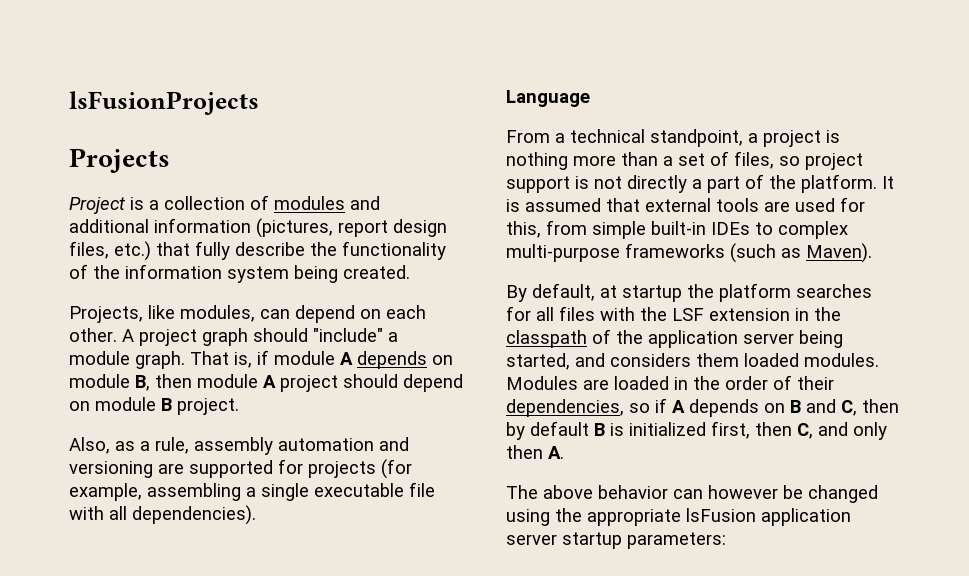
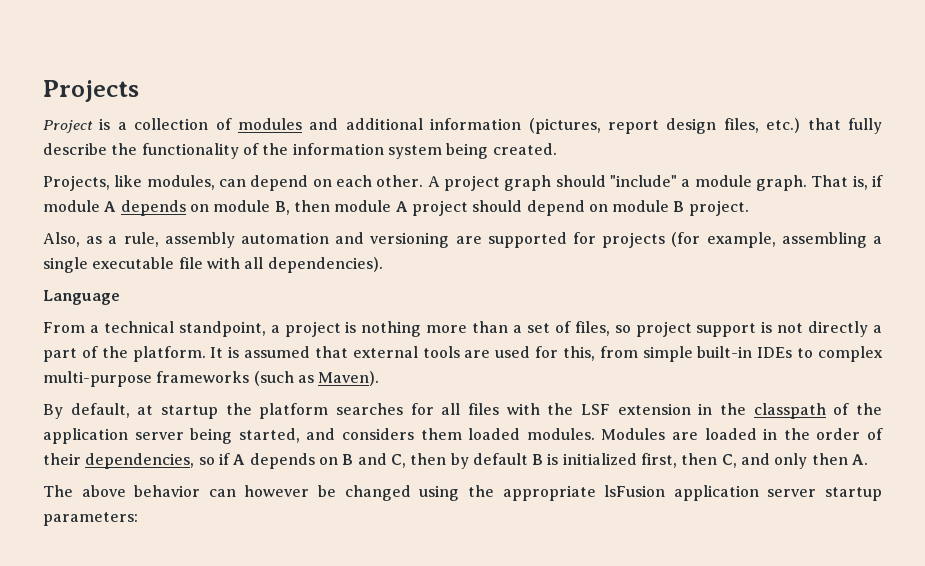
[69,91,259,115] lsFusionProjects // -> (43, 91) none

